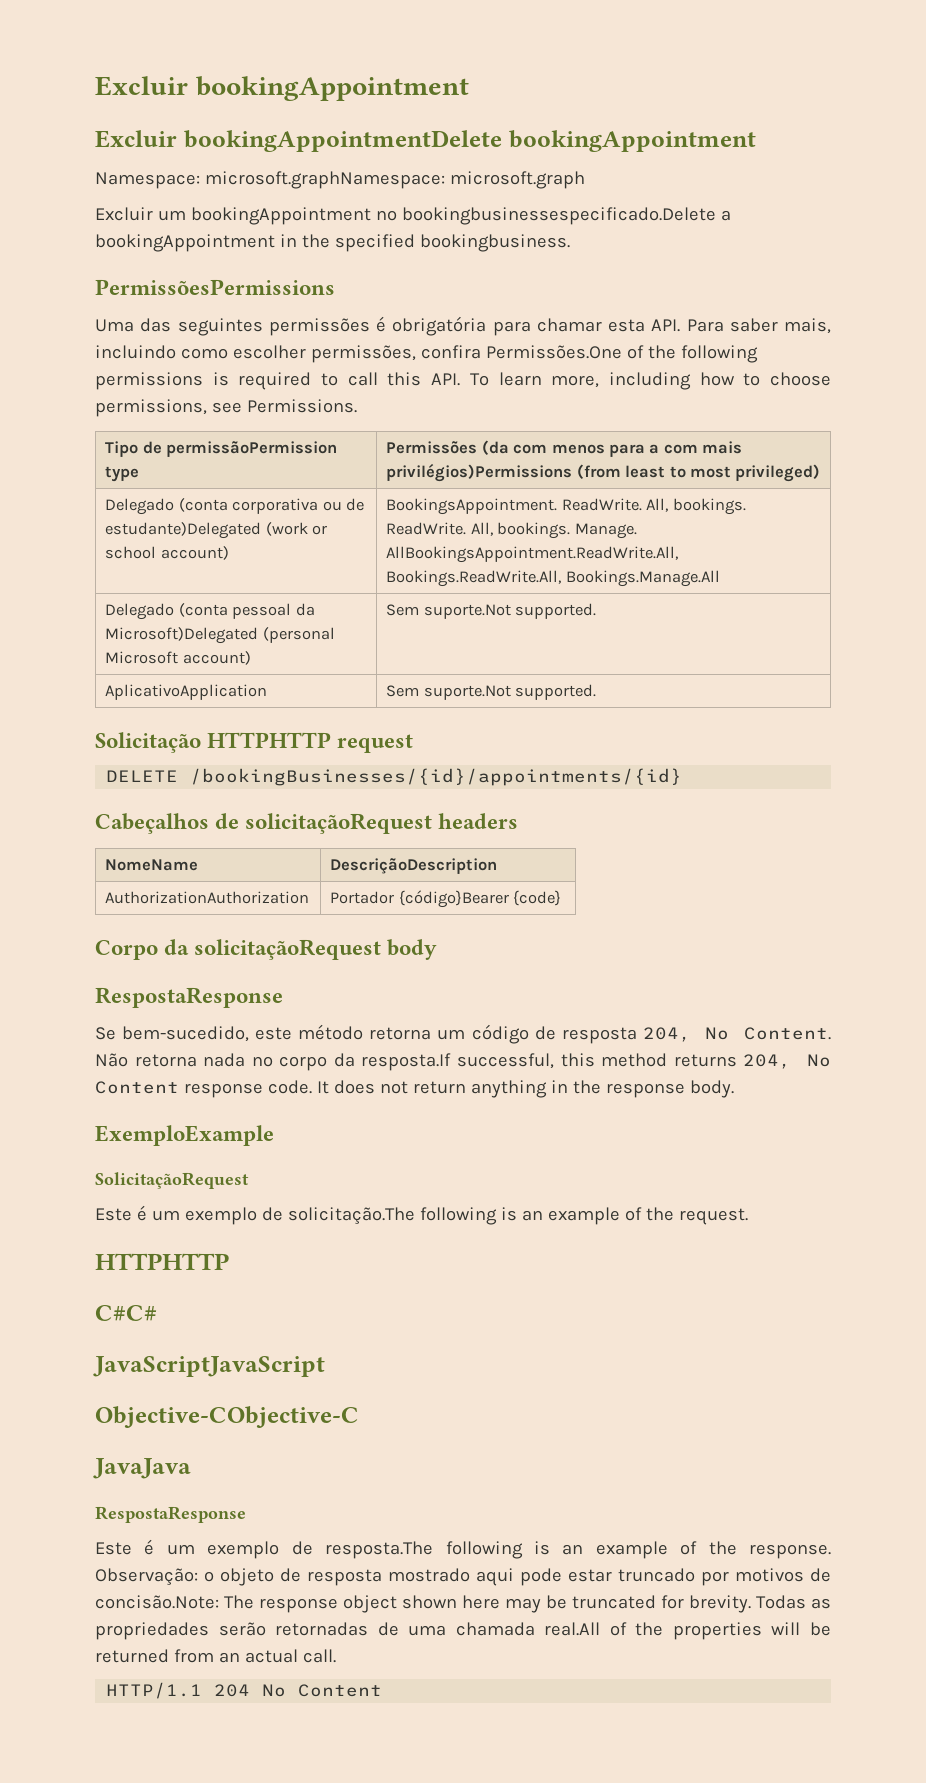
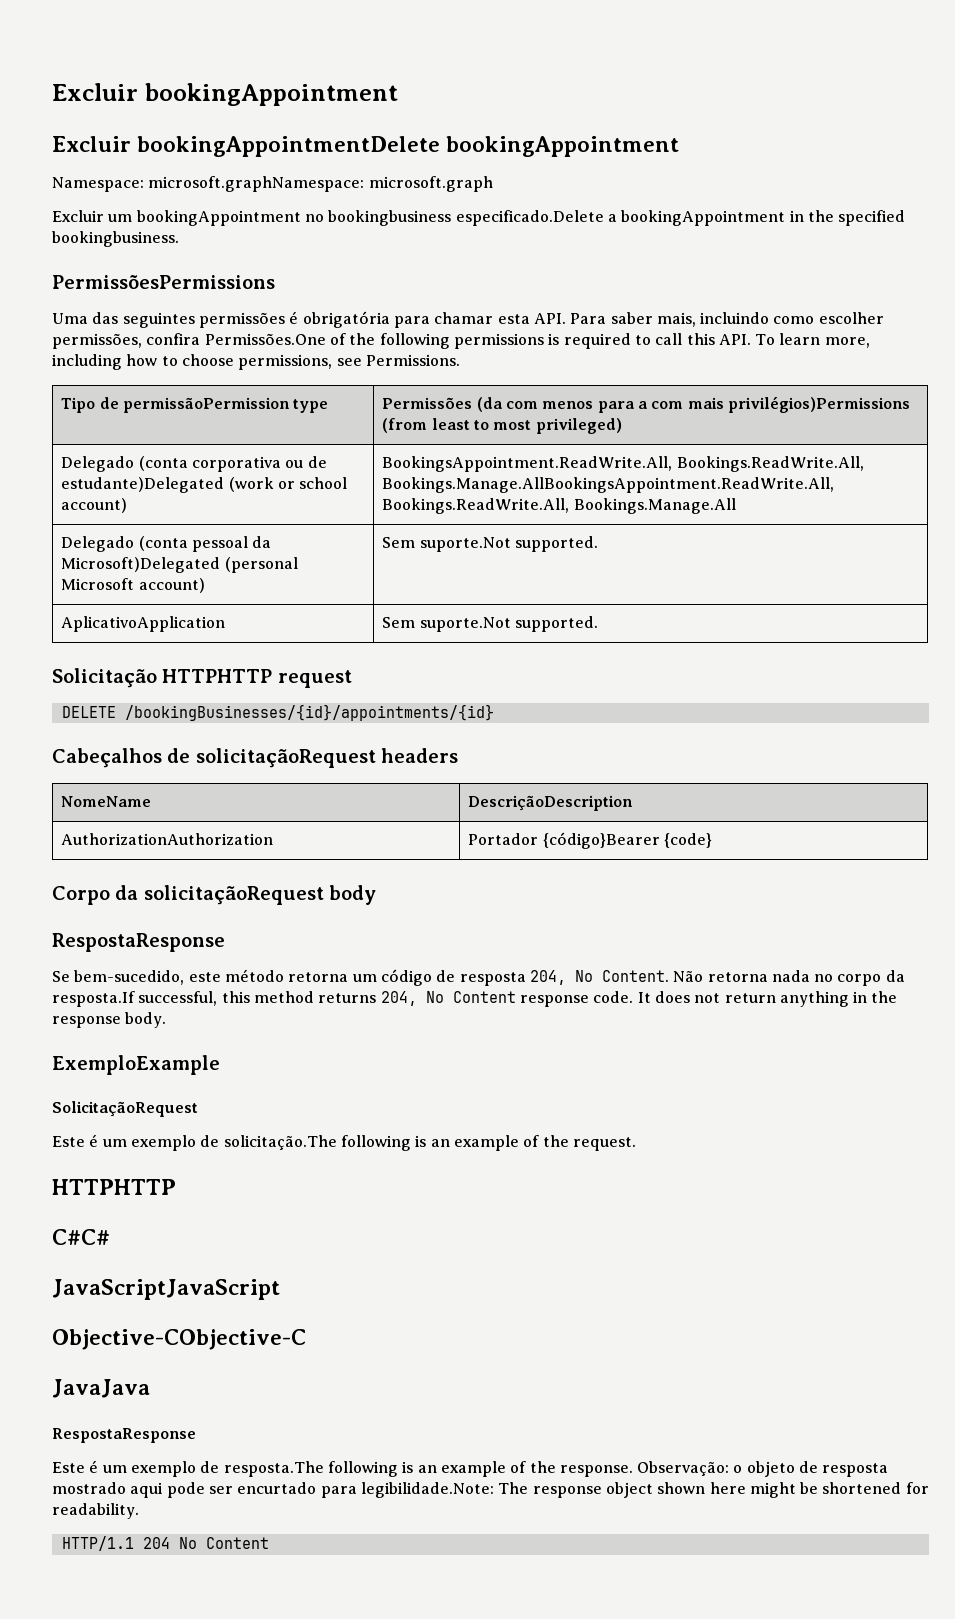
[401,207,716,225] bookingbusinessespecificado.Delete -> [328,210,604,226] bookingbusiness especificado.Delete
[386,498,746,515] [386,522,637,539] [386,546,679,563] BookingsAppointment. ReadWrite. All, bookings. ReadWrite. All, bookings. Manage. AllBookingsAppointment.ReadWrite.All, -> [382,456,864,472] [382,477,835,493] BookingsAppointment.ReadWrite.All, Bookings.ReadWrite.All, Bookings.Manage.AllBookingsAppointment.ReadWrite.All,
[568,1568,831,1586] [95,1595,219,1609] estar truncado por motivos de concisão.Note: -> [208,1482,494,1498] ser encurtado para legibilidade.Note:
[505,1595,831,1613] [95,1622,831,1640] [95,1649,336,1663] may be truncated for brevity. Todas as propriedades serão retornadas de uma chamada real.All of the properties will be returned from an actual call. -> [749,1482,929,1498] [52,1503,139,1519] might be shortened for readability.

